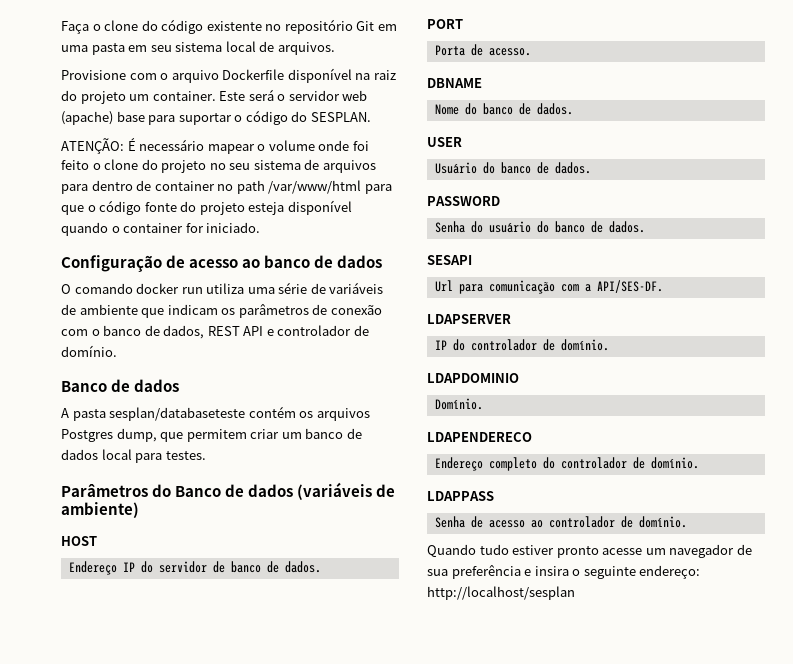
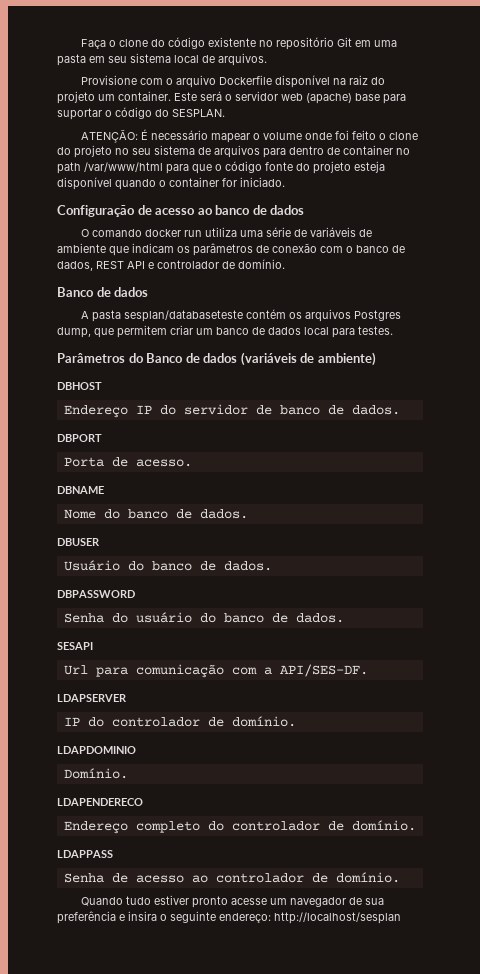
[61,536,97,546] HOST -> [57,382,102,390] DBHOST
[427,19,463,29] PORT -> [57,434,102,442] DBPORT
[427,137,462,147] USER -> [57,538,100,546] DBUSER
[427,196,500,206] PASSWORD -> [57,590,135,598] DBPASSWORD

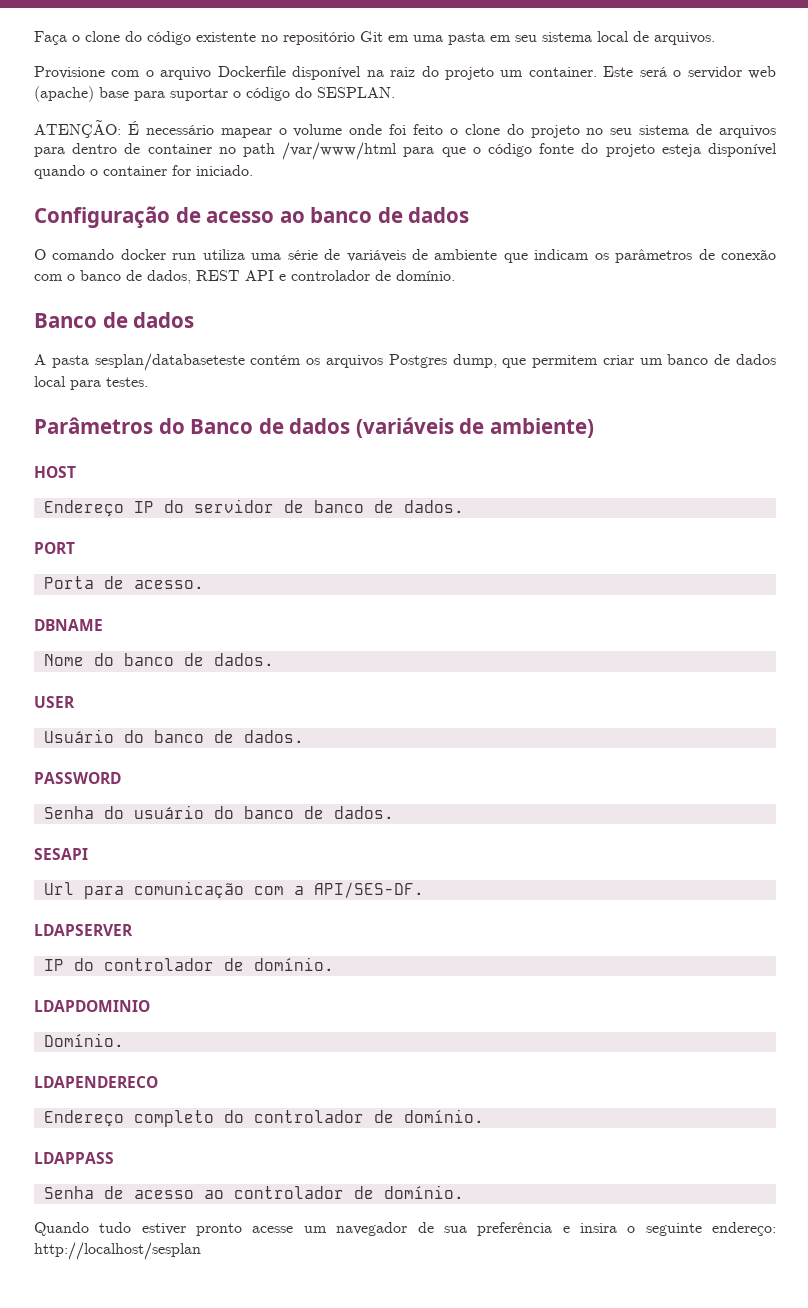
[57,382,102,390] DBHOST -> [34,466,76,478] HOST
[57,434,102,442] DBPORT -> [34,542,75,554] PORT
[57,538,100,546] DBUSER -> [34,696,75,708] USER
[57,590,135,598] DBPASSWORD -> [34,772,121,784] PASSWORD

